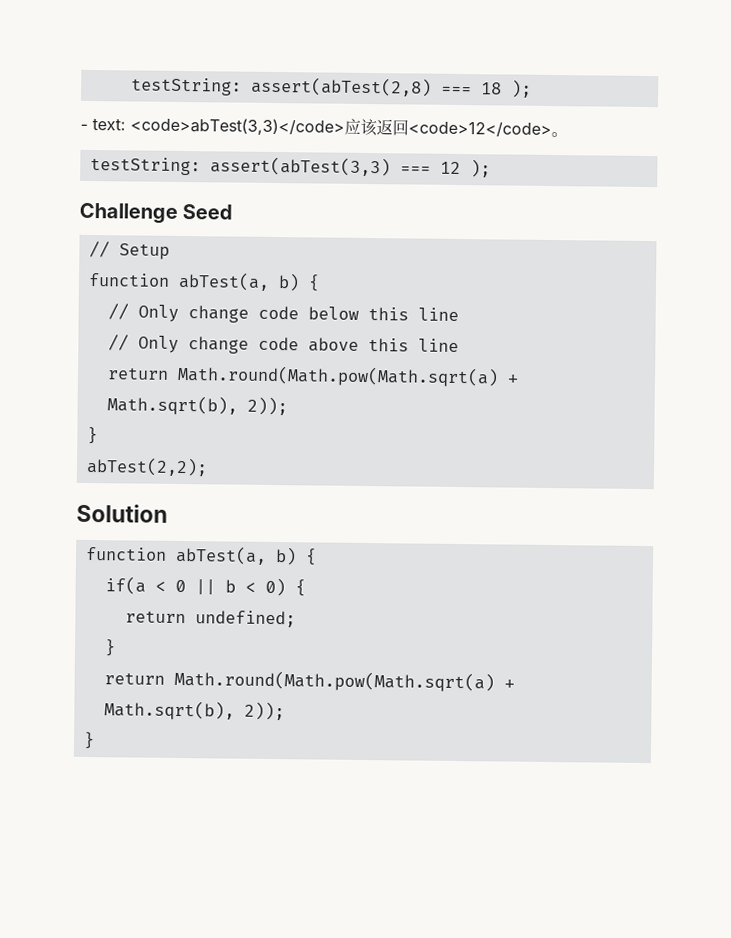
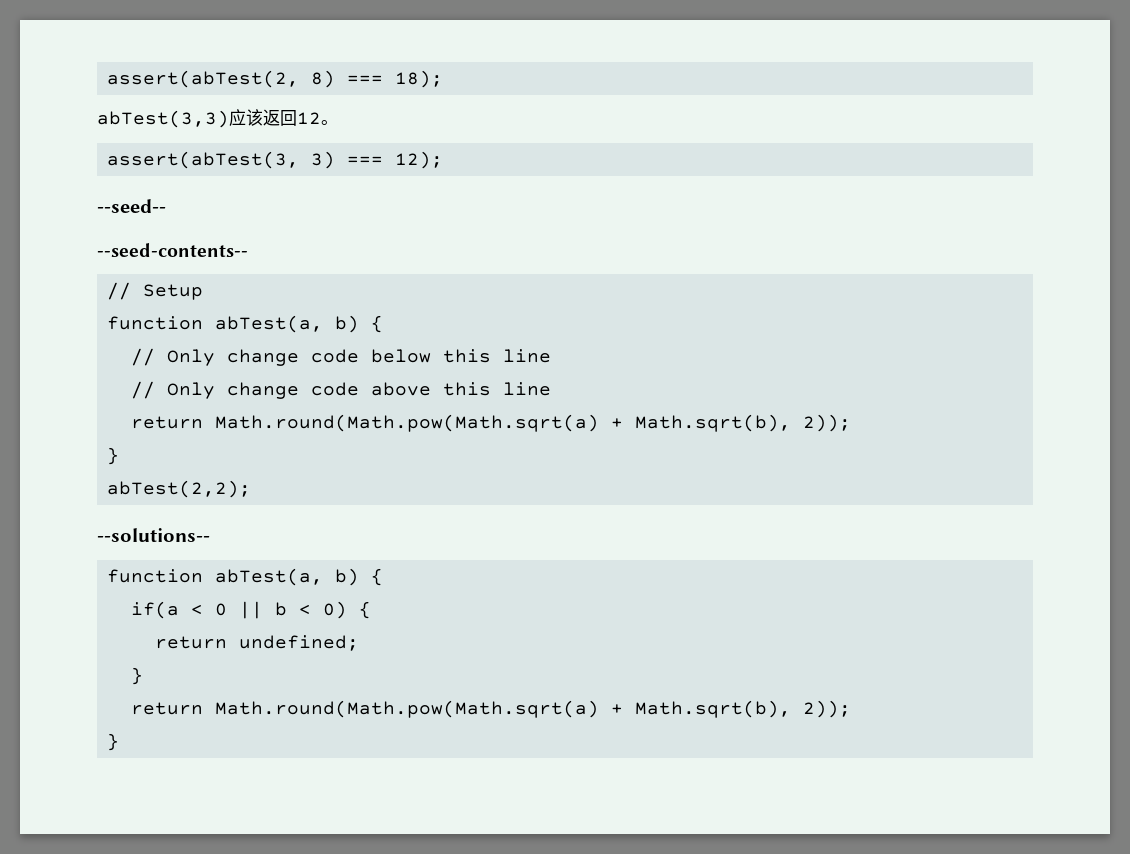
[130,76,532,98] [80,117,345,136] testString: assert(abTest(2,8) === 18 ); // - text: <code>abTest(3,3)</code> -> [107,70,444,88] [97,110,229,128] assert(abTest(2, 8) === 18); // abTest(3,3)
[408,121,552,137] <code>12</code> -> [297,112,321,124] 12
[89,156,491,178] [79,202,234,224] testString: assert(abTest(3,3) === 12 ); // Challenge Seed -> [107,151,444,169] [97,199,166,213] [97,243,248,257] assert(abTest(3, 3) === 12); // --seed-- // --seed-contents--
[76,503,168,523] Solution -> [97,528,210,542] --solutions--

